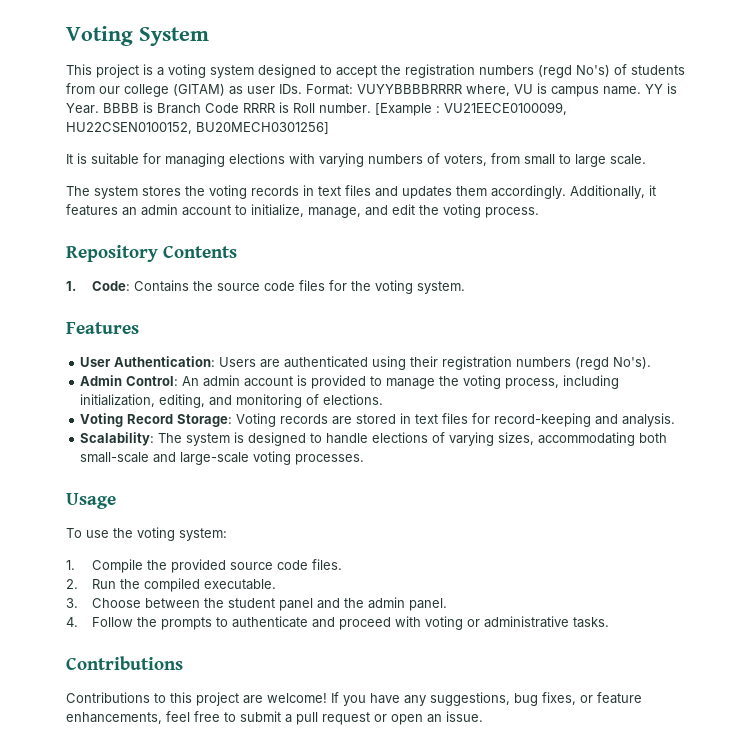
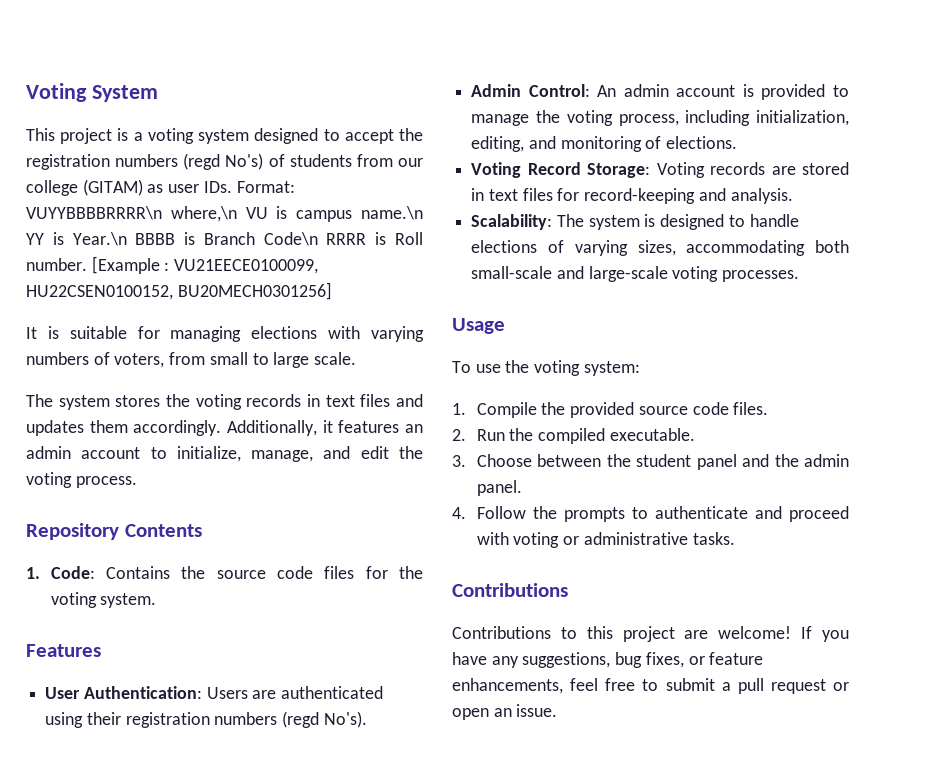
[357,84,510,96] VUYYBBBBRRRR where, -> [26,206,237,222] VUYYBBBBRRRR\n where,\n
[603,86,641,95] name. -> [361,206,424,220] name.\n
[66,103,99,114] Year. -> [72,232,127,246] Year.\n
[205,103,239,113] Code -> [263,232,318,246] Code\n

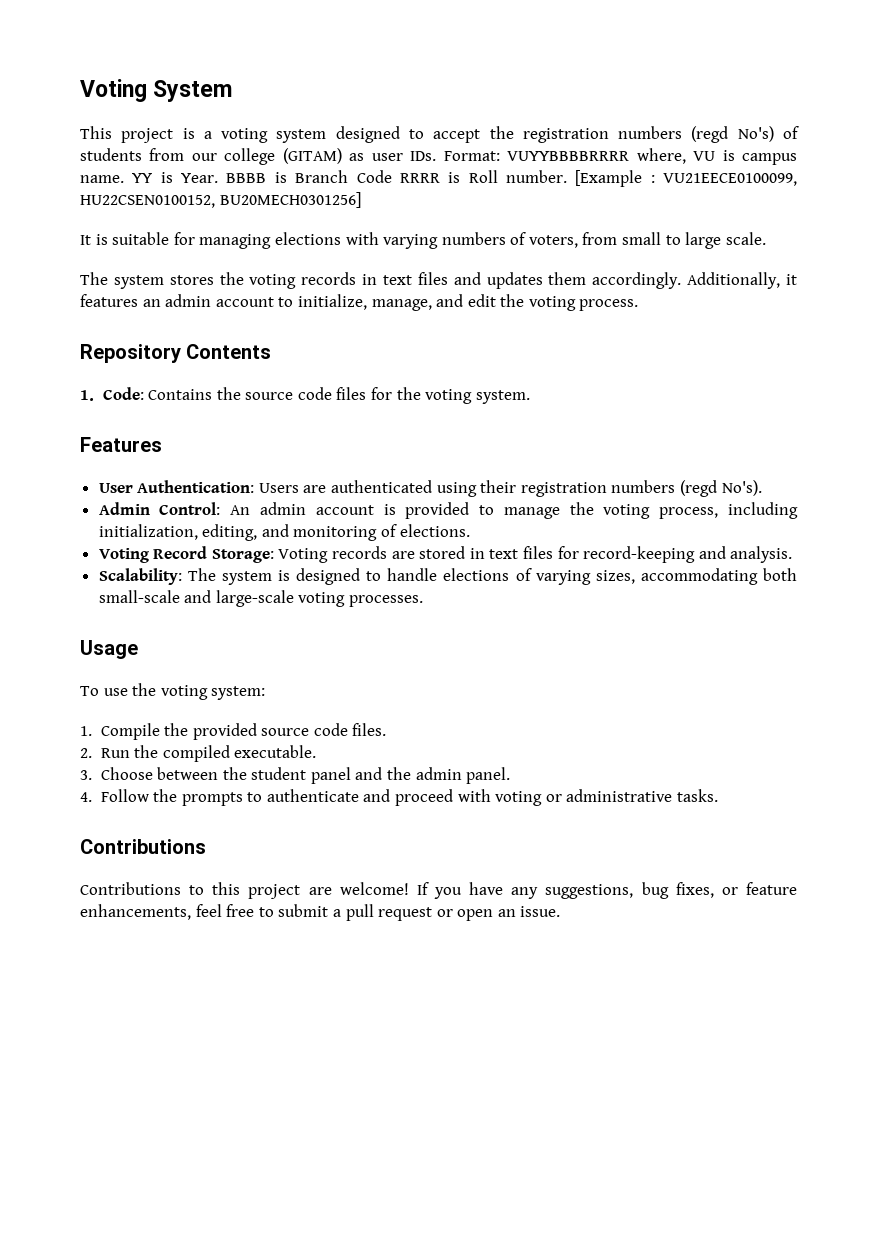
[26,206,237,222] VUYYBBBBRRRR\n where,\n -> [507,148,686,164] VUYYBBBBRRRR where,
[361,206,424,220] name.\n -> [80,175,124,183] name.
[72,232,127,246] Year.\n -> [181,173,219,183] Year.
[263,232,318,246] Code\n -> [356,170,392,183] Code

